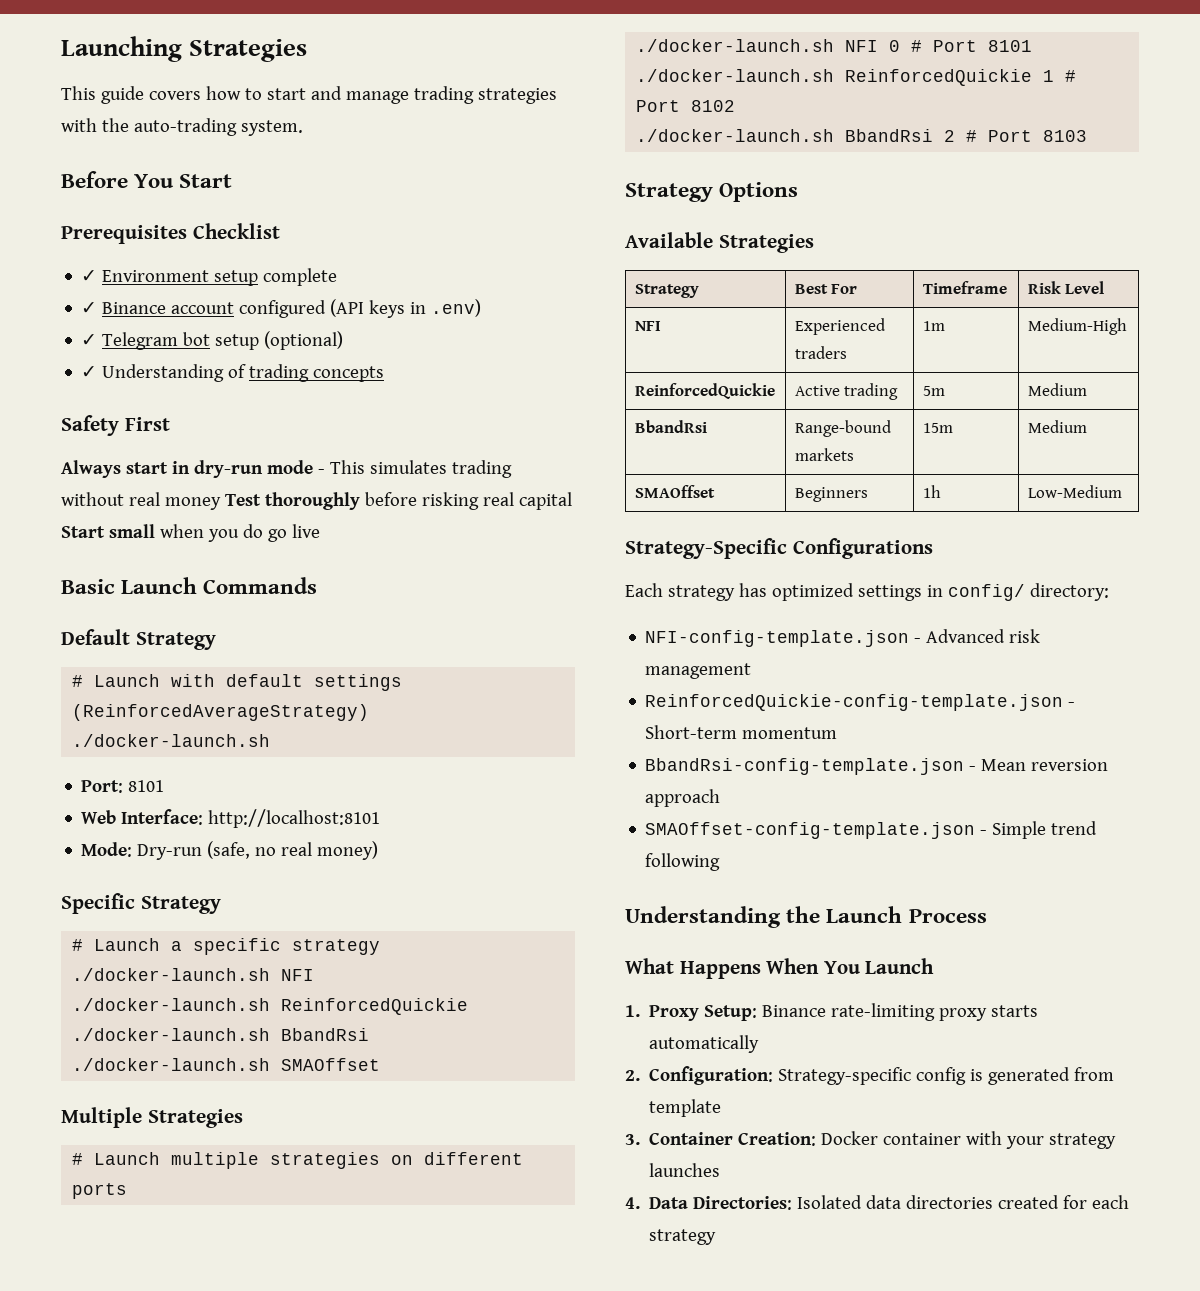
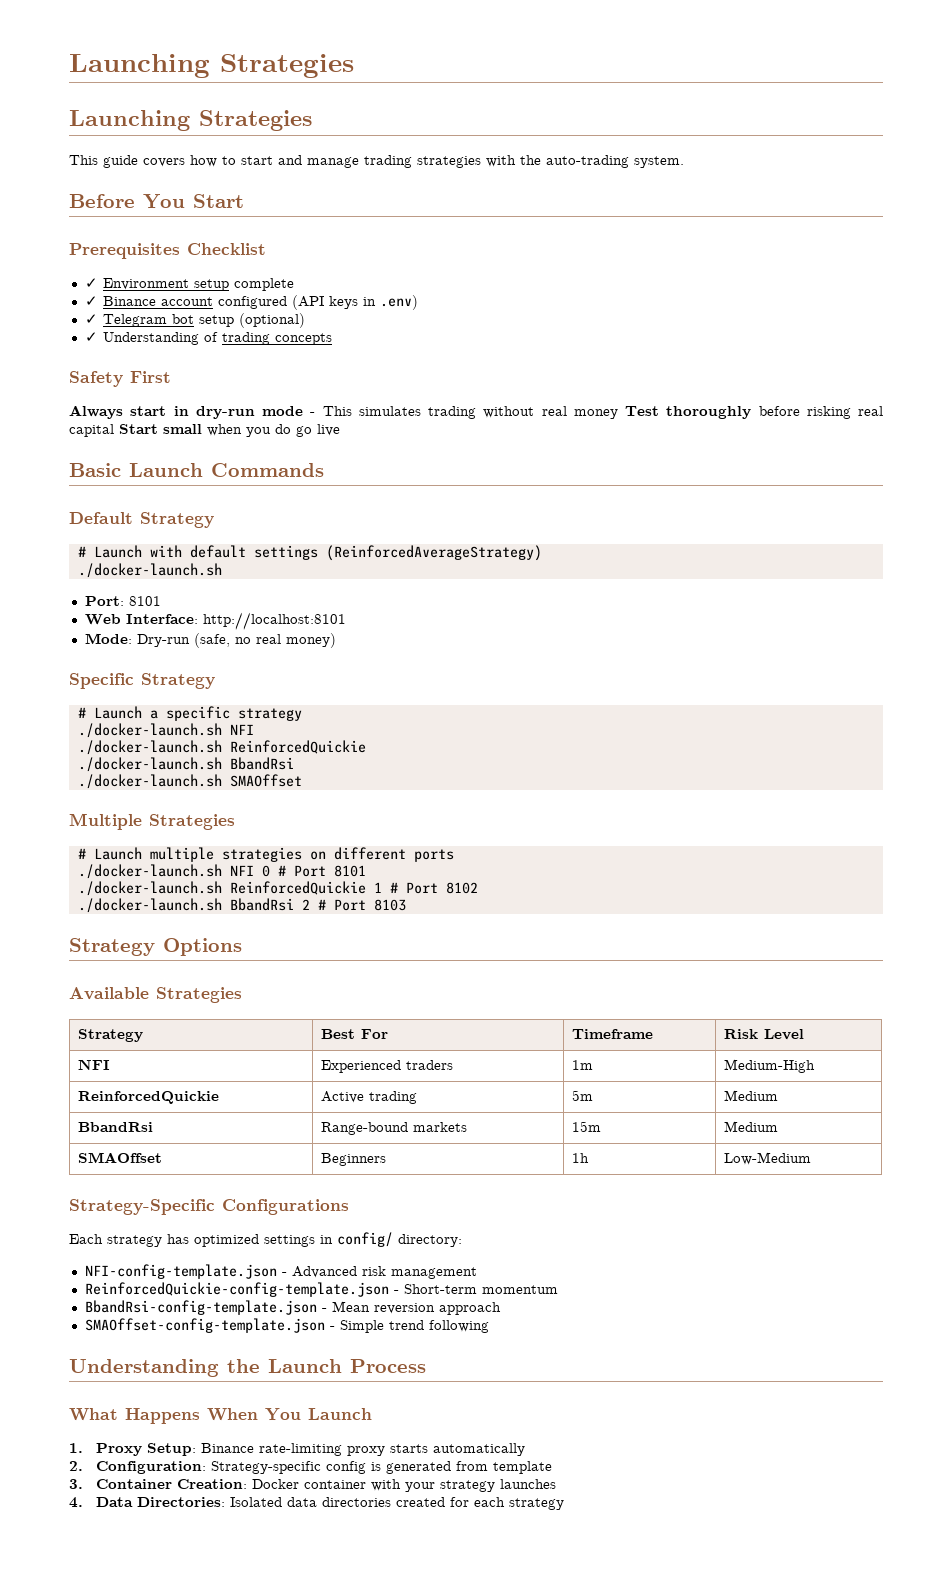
[61,36,308,62] Launching Strategies -> [69,54,354,78] [69,110,312,131] Launching Strategies // Launching Strategies

